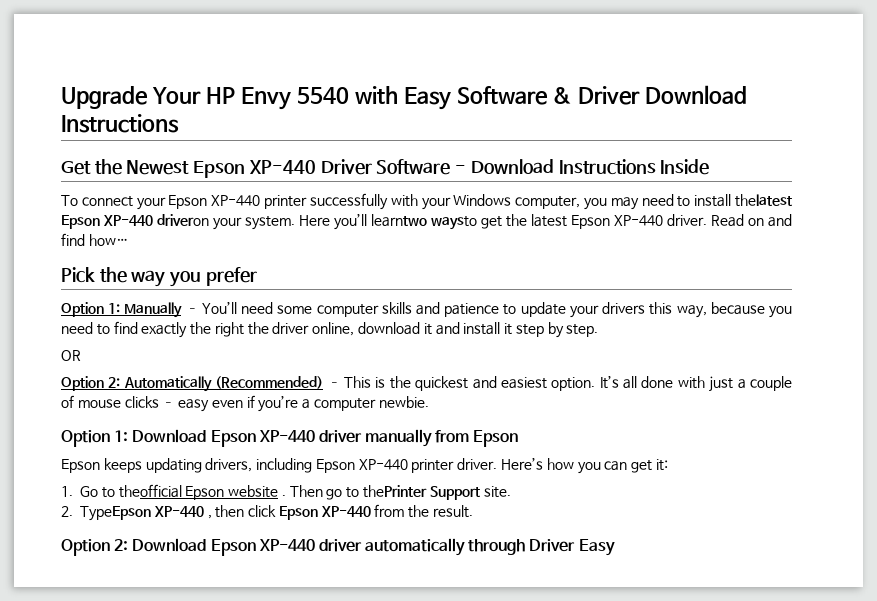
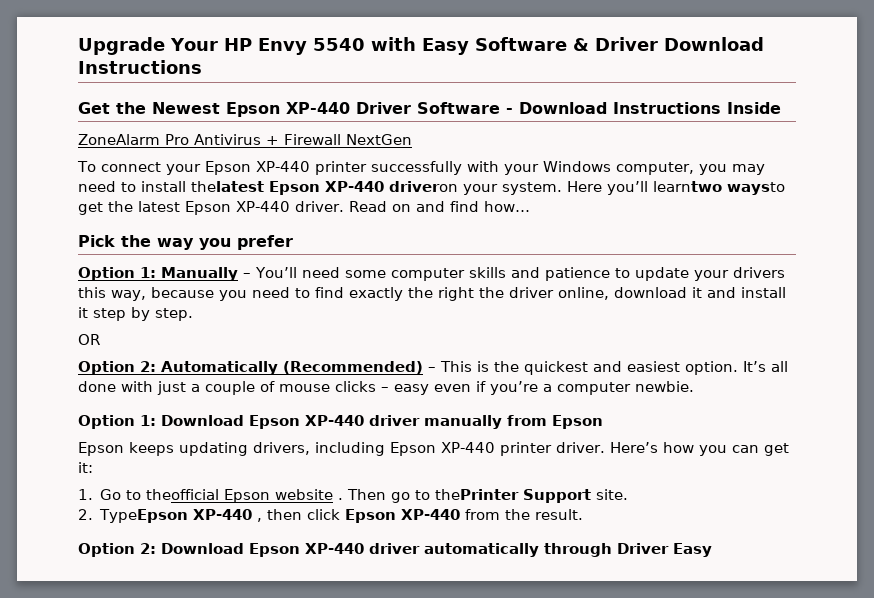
(710, 167) none -> [78,134,412,145] // ZoneAlarm Pro Antivirus + Firewall NextGen

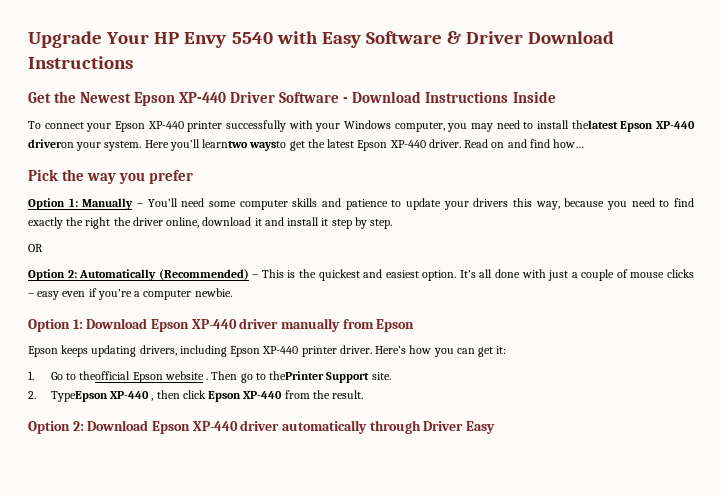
[78,134,412,145] // ZoneAlarm Pro Antivirus + Firewall NextGen -> (556, 97) none

